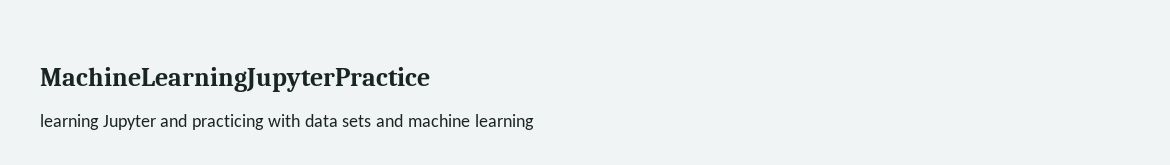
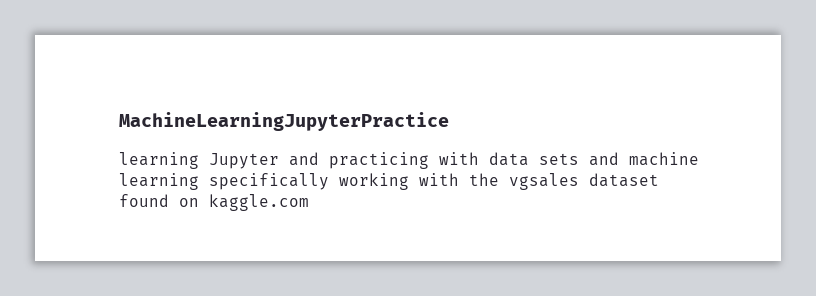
(534, 122) none -> [209,173,659,190] [119,194,309,211] specifically working with the vgsales dataset found on kaggle.com

